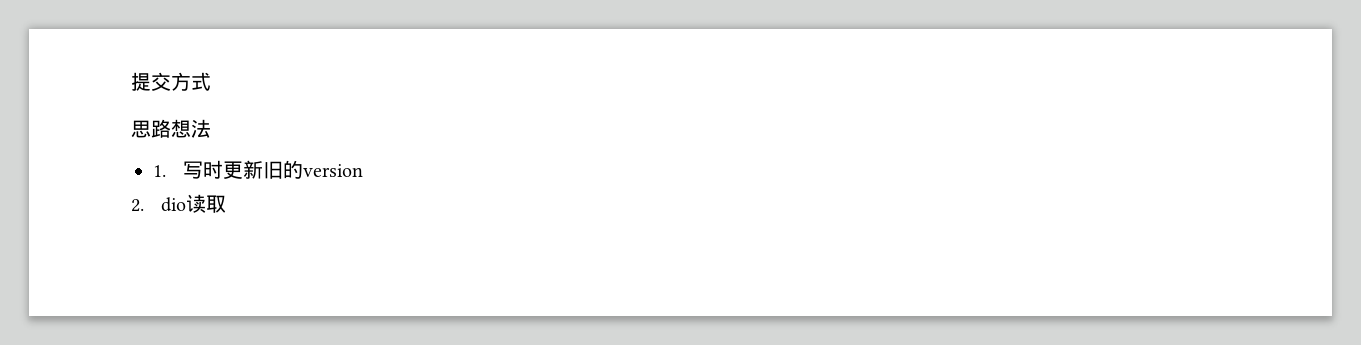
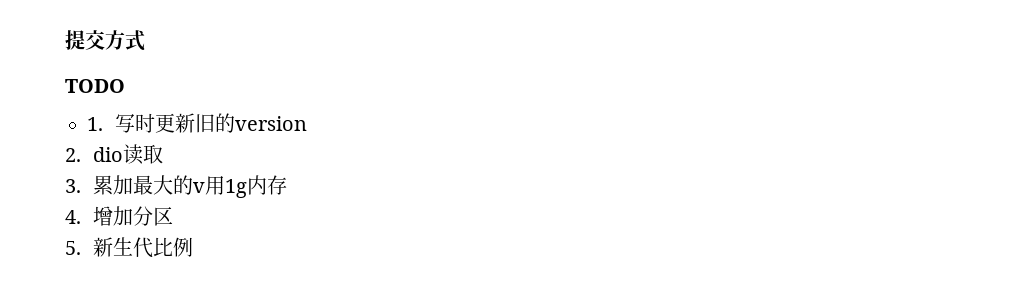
[131,119,211,138] 思路想法 -> [65,79,125,93] TODO
(227, 204) none -> [65,175,287,198] [65,206,173,226] [65,237,193,258] // 3.累加最大的v用1g内存 // 4.增加分区 // 5.新生代比例

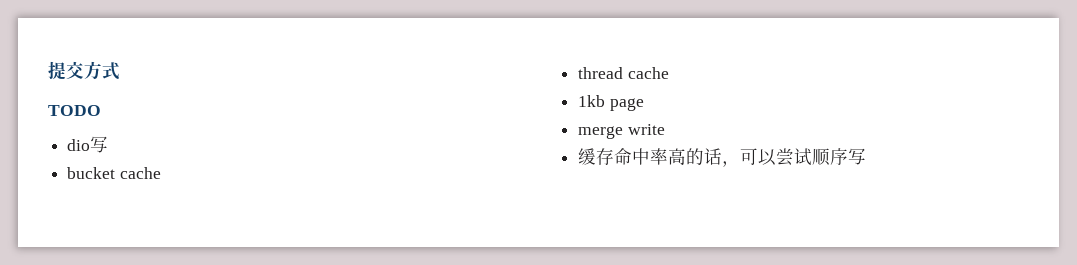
[87,113,307,133] [65,144,163,165] [65,175,287,198] [65,206,173,226] [65,237,193,258] 1.写时更新旧的version // 2. dio读取 // 3.累加最大的v用1g内存 // 4.增加分区 // 5.新生代比例 -> [67,136,109,153] [67,167,161,179] [578,67,669,79] [578,95,644,111] [578,124,665,139] [578,148,867,167] dio写 // bucket cache // thread cache // 1kb page // merge write // 缓存命中率高的话，可以尝试顺序写

